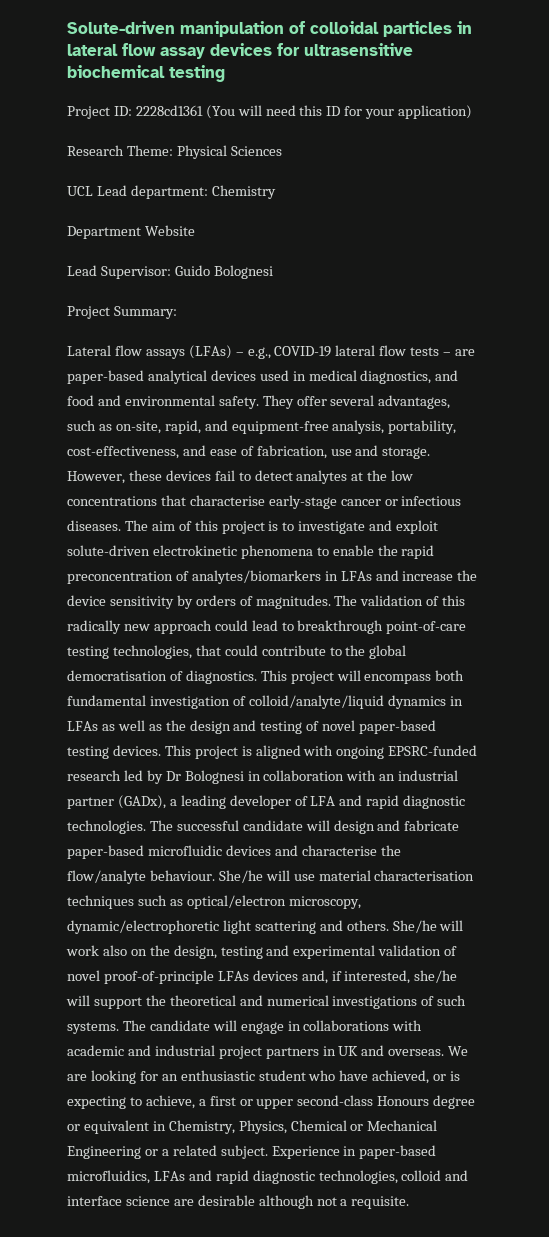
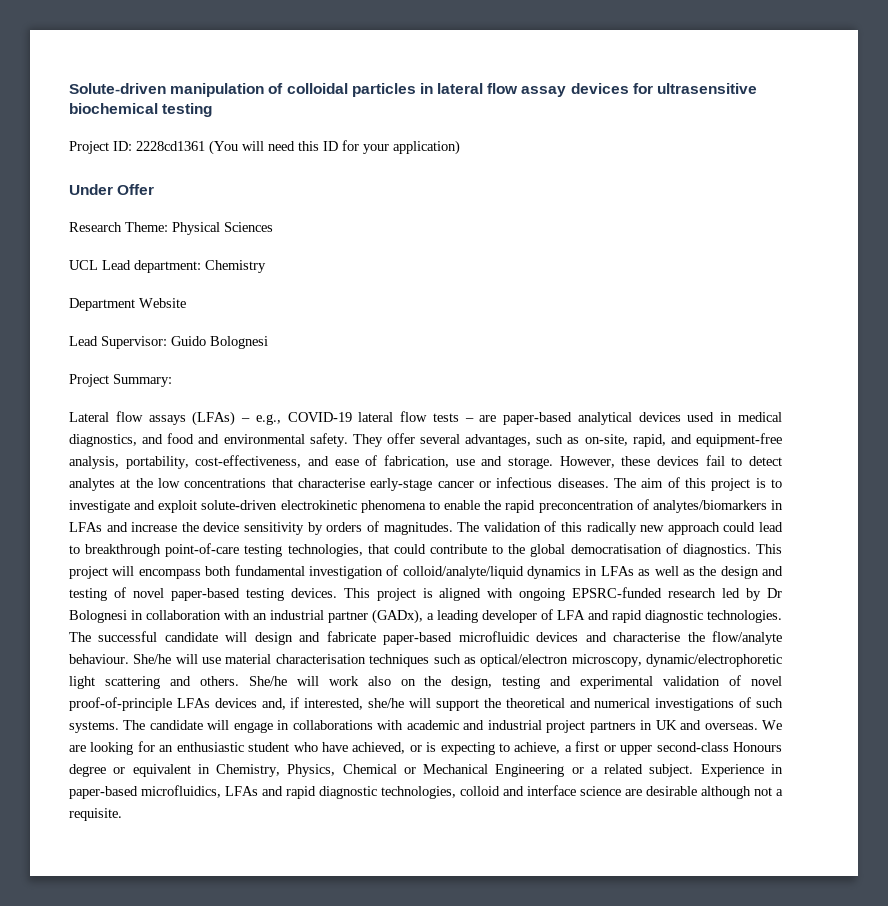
(473, 112) none -> [69,184,155,195] // Under Offer

